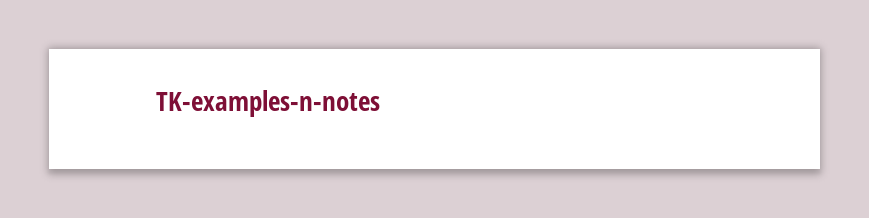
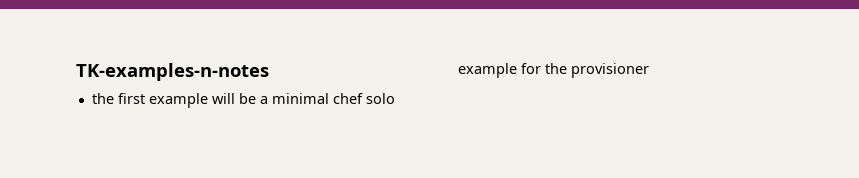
(380, 103) none -> [91,93,395,108] [457,63,649,78] // the first example will be a minimal chef solo example for the provisioner

